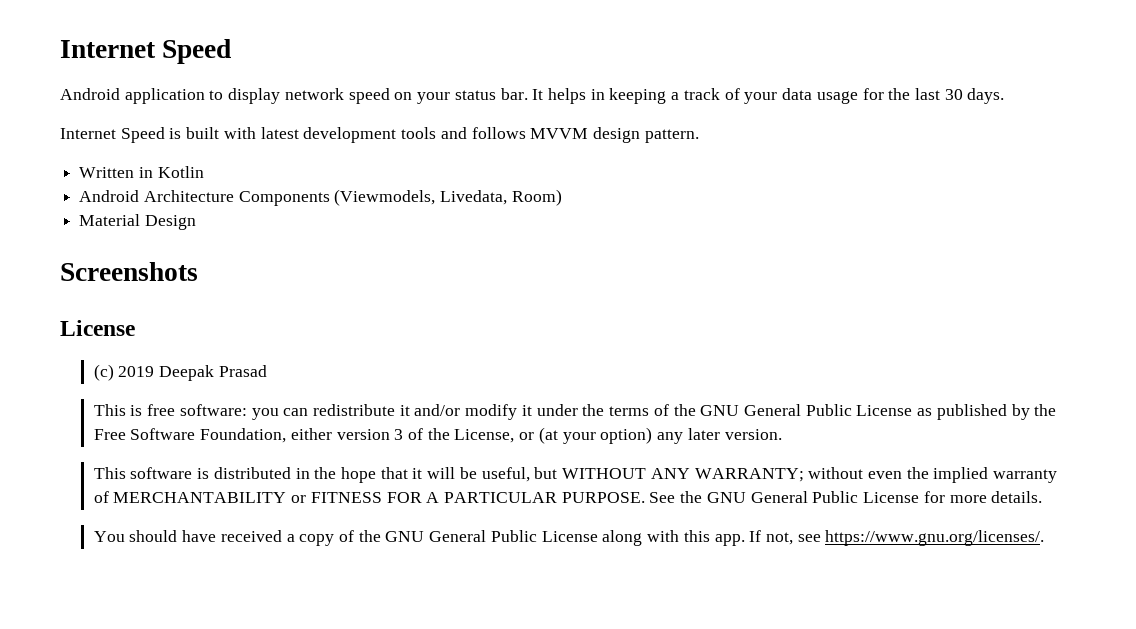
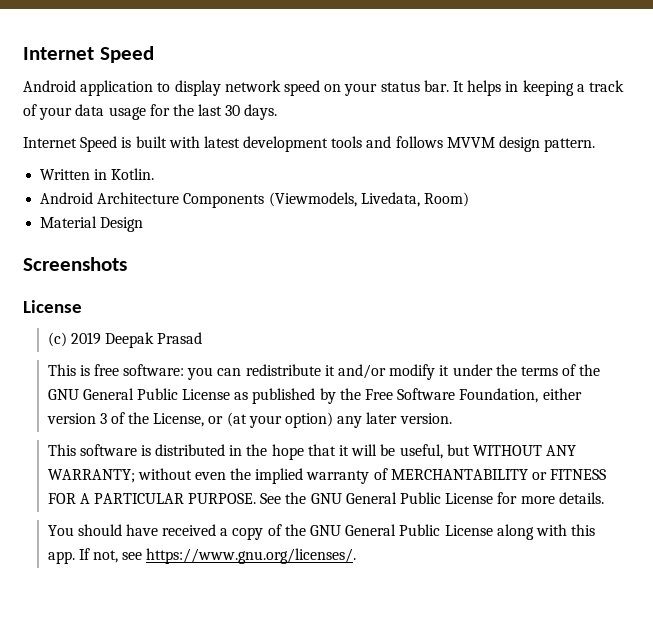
[157,166,204,178] Kotlin -> [111,168,155,180] Kotlin.

